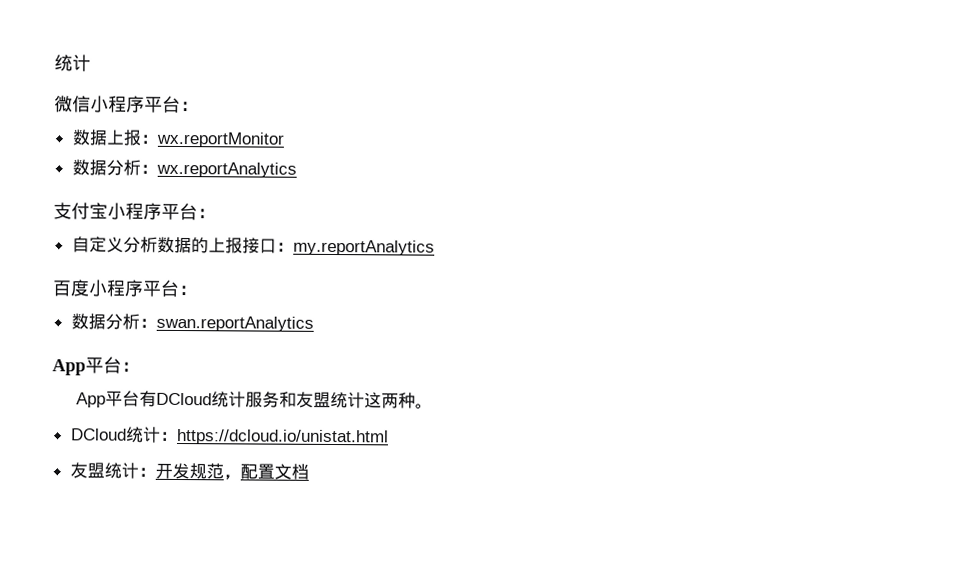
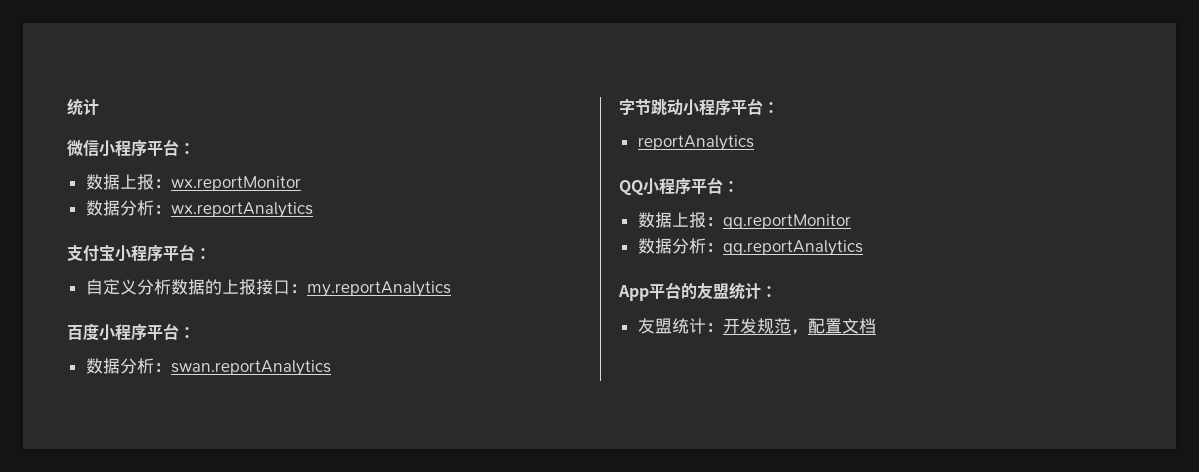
[52,356,140,376] [75,390,433,409] [70,426,389,446] App平台： // App平台有DCloud统计服务和友盟统计这两种。 // DCloud统计：https://dcloud.io/unistat.html -> [619,98,779,116] [637,135,754,151] [619,177,739,195] [637,212,851,229] [637,238,863,256] [618,282,777,301] 字节跳动小程序平台： // reportAnalytics // QQ小程序平台： // 数据上报：qq.reportMonitor // 数据分析：qq.reportAnalytics // App平台的友盟统计：

